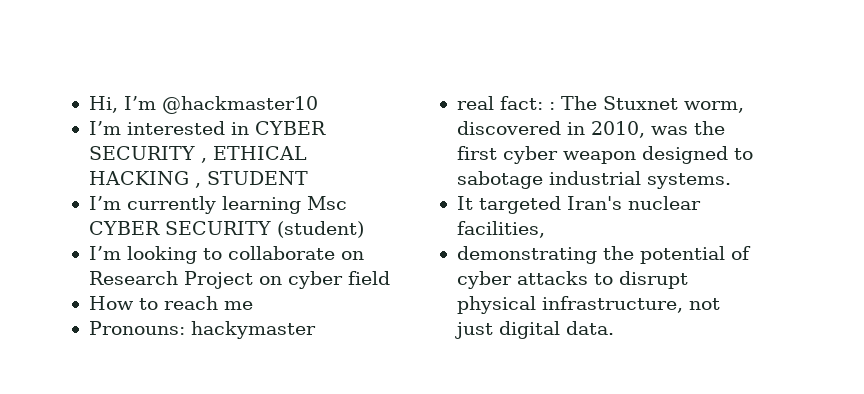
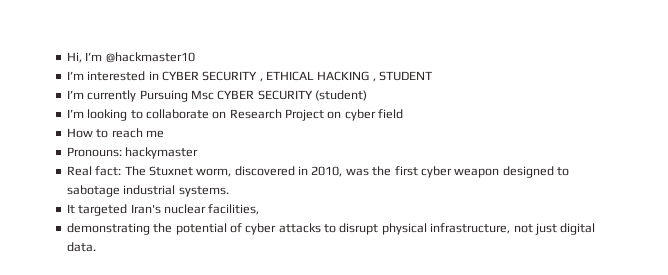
[221,196,301,214] learning -> [139,90,188,102] Pursuing
[456,96,555,110] real fact: : -> [66,166,122,176] Real fact:

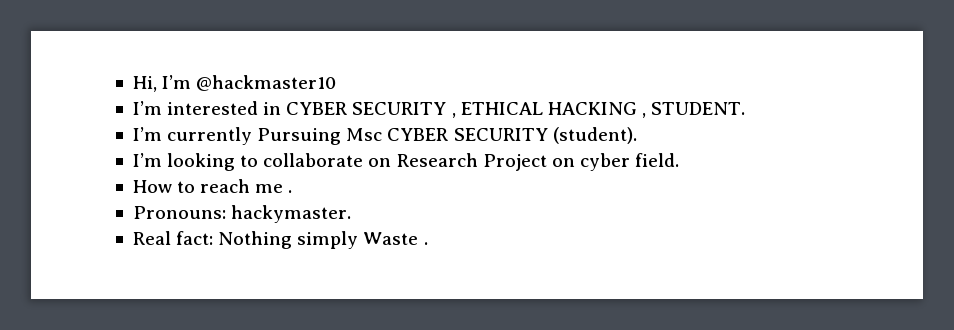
[379,71,433,81] STUDENT -> [651,102,746,115] STUDENT.
[315,90,367,101] (student) -> [552,127,637,144] (student).
[378,109,404,119] field -> [635,153,680,167] field.
(164, 134) none -> [288,190,293,193] .
[125,147,199,159] hackymaster -> [231,205,352,223] hackymaster.
[124,166,569,178] [66,185,229,197] [66,204,260,216] [66,223,596,235] [66,242,96,252] The Stuxnet worm, discovered in 2010, was the first cyber weapon designed to sabotage industrial systems. // It targeted Iran's nuclear facilities, // demonstrating the potential of cyber attacks to disrupt physical infrastructure, not just digital data. -> [218,231,428,249] Nothing simply Waste .

